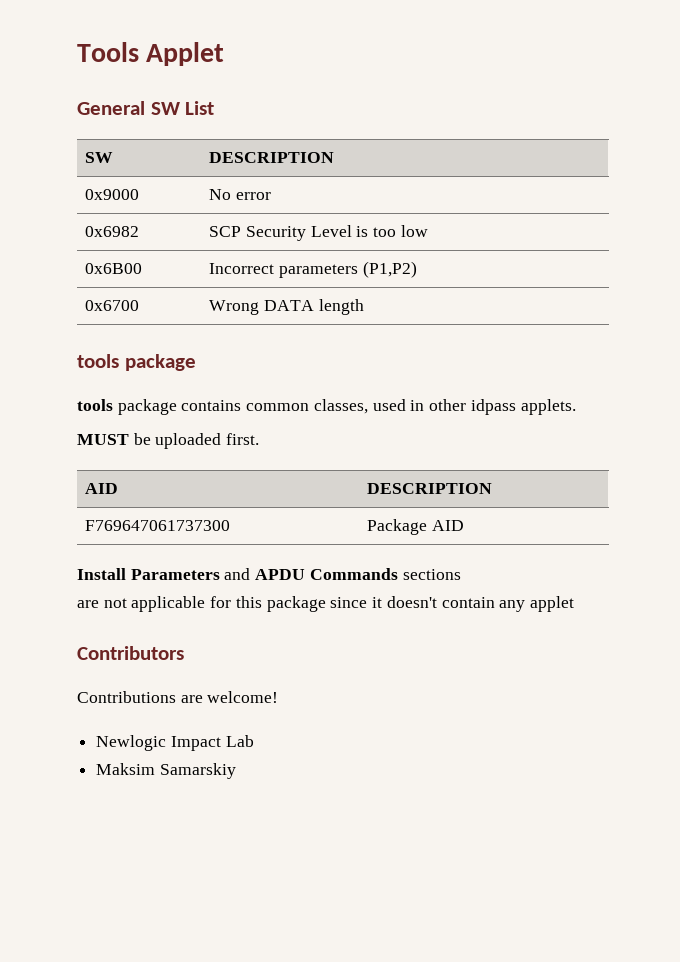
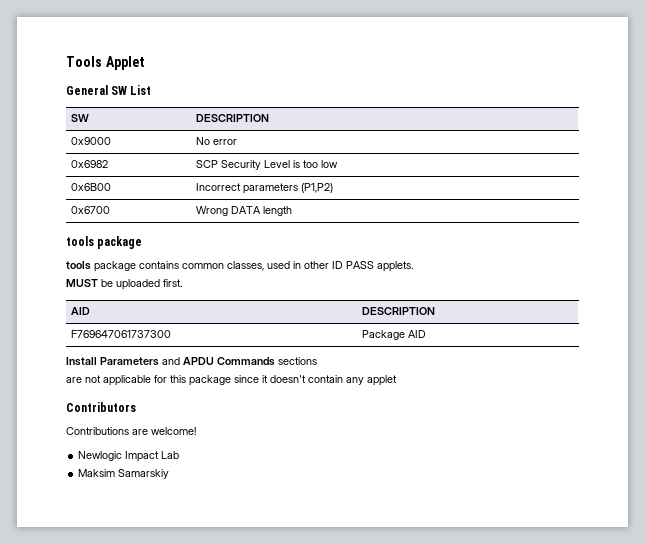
[470,399,516,415] idpass -> [332,261,374,269] ID PASS

